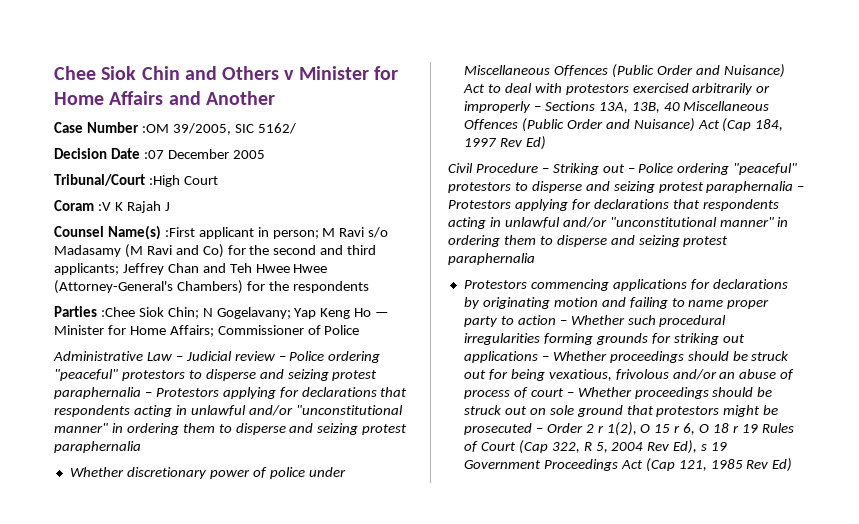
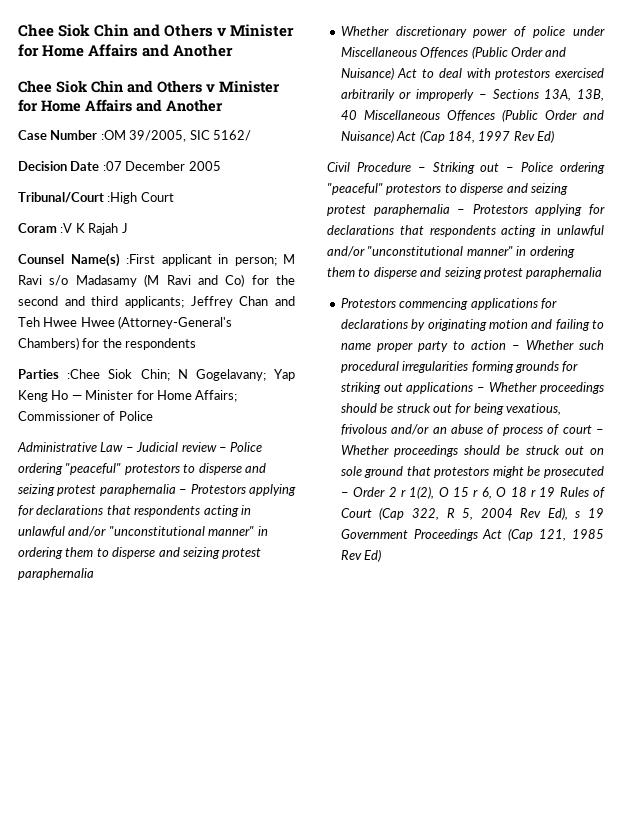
(275, 98) none -> [18,80,280,93] [18,99,223,112] // Chee Siok Chin and Others v Minister for Home Affairs and Another

